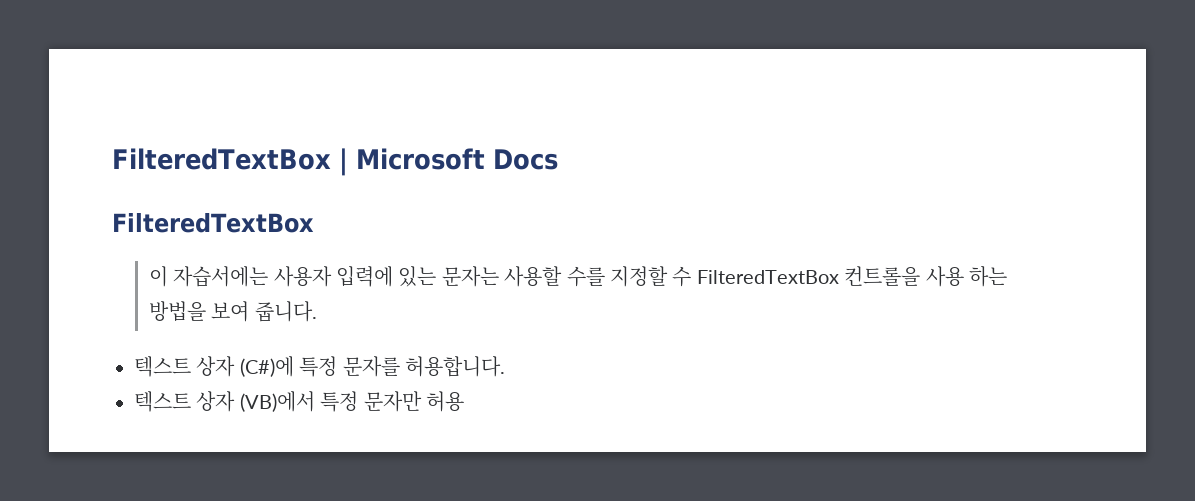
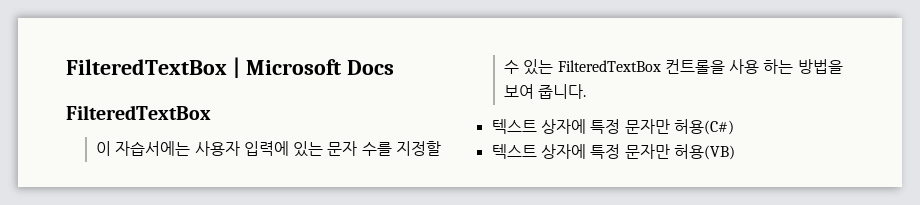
[441,266,563,287] 문자는 사용할 -> [327,141,358,156] 문자
(692, 276) none -> [523,59,554,75] 있는
[196,356,505,377] [134,391,464,412] 상자 (C#)에 특정 문자를 허용합니다. // 텍스트 상자 (VB)에서 특정 문자만 허용 -> [540,119,734,135] [491,144,735,160] 상자에 특정 문자만 허용(C#) // 텍스트 상자에 특정 문자만 허용(VB)

